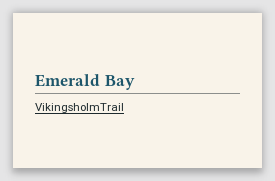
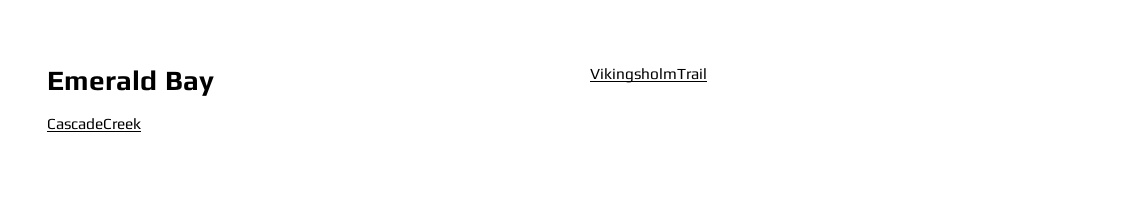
(135, 82) none -> [47,118,141,130] // CascadeCreek

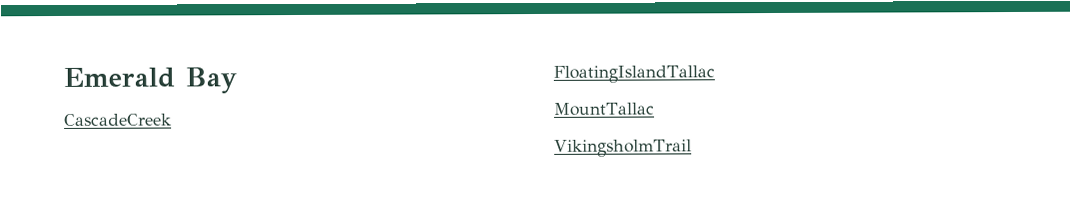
(141, 124) none -> [553,65,715,83] [553,102,655,116] // FloatingIslandTallac // MountTallac

